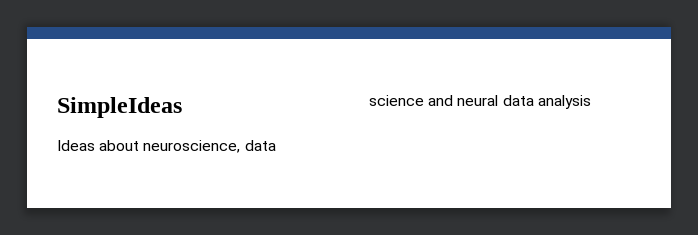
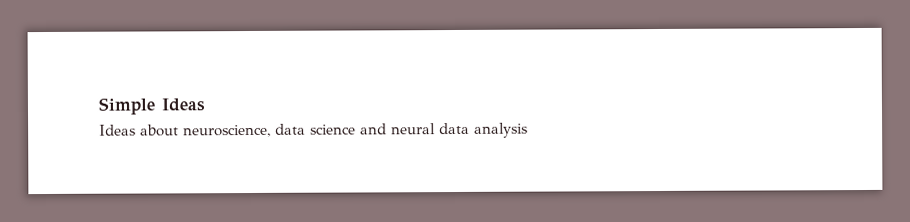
[57,97,182,118] SimpleIdeas -> [98,97,205,115] Simple Ideas

